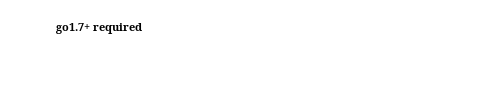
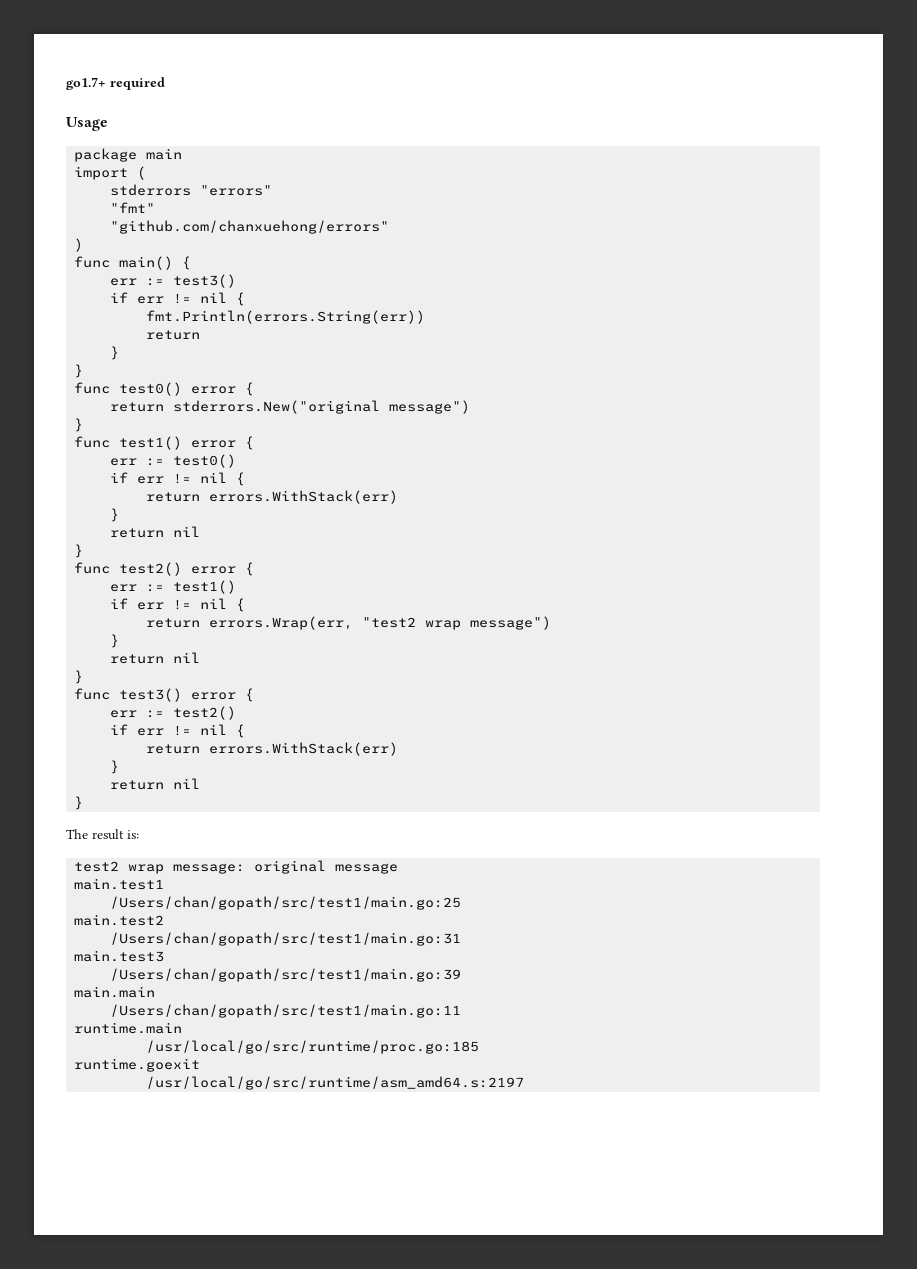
(142, 28) none -> [66,117,108,131] [74,148,183,162] [74,166,147,180] [110,184,273,196] [110,202,156,213] [110,220,390,234] [74,238,84,252] [74,256,192,270] [110,274,237,288] [110,292,246,306] [146,310,426,324] [146,330,201,340] [110,346,120,360] [74,364,84,378] [74,382,255,396] [110,400,471,414] [74,418,84,432] [74,436,255,450] [110,454,237,468] [110,472,246,486] [146,490,399,504] [110,508,120,522] [110,526,201,538] [74,544,84,558] [74,562,255,576] [110,580,237,594] [110,598,246,612] [146,616,552,630] [110,634,120,648] [110,652,201,664] [74,670,84,684] [74,688,255,702] [110,706,237,720] [110,724,246,738] [146,742,399,756] [110,760,120,774] [110,778,201,790] [74,796,84,810] [66,829,139,840] [74,860,399,874] [74,878,165,890] [110,896,462,910] [74,914,165,926] [110,932,462,946] [74,950,165,962] [110,968,462,982] [74,986,156,998] [110,1004,462,1018] [74,1022,183,1034] [146,1040,480,1054] [74,1058,201,1072] [146,1076,525,1090] // Usage // package main // import ( // stderrors "errors" // "fmt" // "github.com/chanxuehong/errors" // ) // func main() { // err := test3() // if err != nil { // fmt.Println(errors.String(err)) // return // } // } // func test0() error { // return stderrors.New("original message") // } // func test1() error { // err := test0() // if err != nil { // return errors.WithStack(err) // } // return nil // } // func test2() error { // err := test1() // if err != nil { // return errors.Wrap(err, "test2 wrap message") // } // return nil // } // func test3() error { // err := test2() // if err != nil { // return errors.WithStack(err) // } // return nil // } // The result is: // test2 wrap message: original message // main.test1 // /Users/chan/gopath/src/test1/main.go:25 // main.test2 // /Users/chan/gopath/src/test1/main.go:31 // main.test3 // /Users/chan/gopath/src/test1/main.go:39 // main.main // /Users/chan/gopath/src/test1/main.go:11 // runtime.main // /usr/local/go/src/runtime/proc.go:185 // runtime.goexit // /usr/local/go/src/runtime/asm_amd64.s:2197

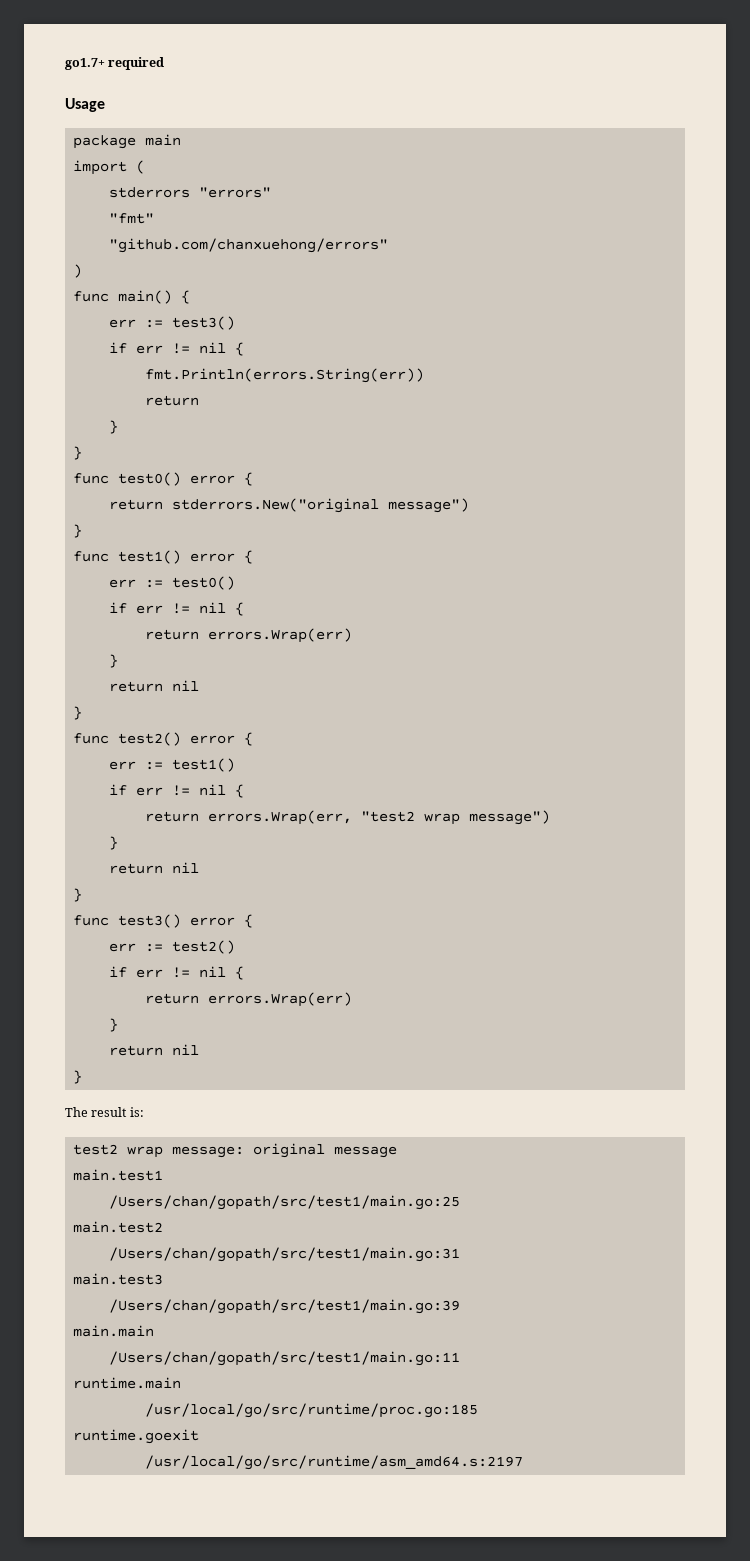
[209,490,399,504] errors.WithStack(err) -> [207,628,352,643] errors.Wrap(err)
[209,742,399,756] errors.WithStack(err) -> [207,992,352,1007] errors.Wrap(err)

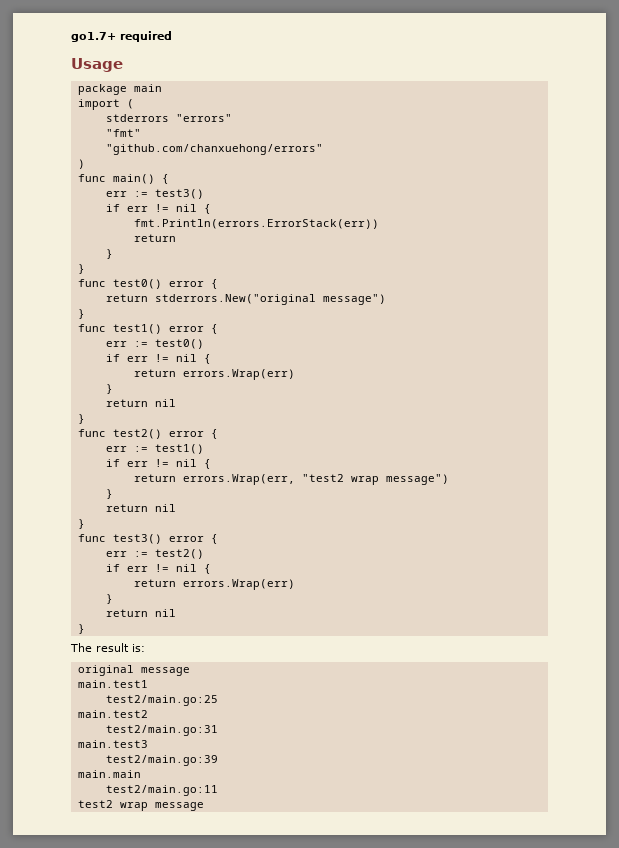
[144,368,424,383] fmt.Println(errors.String(err)) -> [133,219,379,229] fmt.Println(errors.ErrorStack(err))
[72,1144,244,1158] test2 wrap message: -> (145, 648) none
[108,1195,460,1210] /Users/chan/gopath/src/test1/main.go:25 -> [105,695,218,706] test2/main.go:25
[108,1247,460,1262] /Users/chan/gopath/src/test1/main.go:31 -> [105,725,218,736] test2/main.go:31
[108,1299,460,1314] /Users/chan/gopath/src/test1/main.go:39 -> [105,755,218,766] test2/main.go:39
[108,1351,460,1366] [72,1377,181,1389] [144,1403,478,1418] [72,1429,199,1444] [144,1455,523,1470] /Users/chan/gopath/src/test1/main.go:11 // runtime.main // /usr/local/go/src/runtime/proc.go:185 // runtime.goexit // /usr/local/go/src/runtime/asm_amd64.s:2197 -> [105,785,218,796] [77,800,204,811] test2/main.go:11 // test2 wrap message

